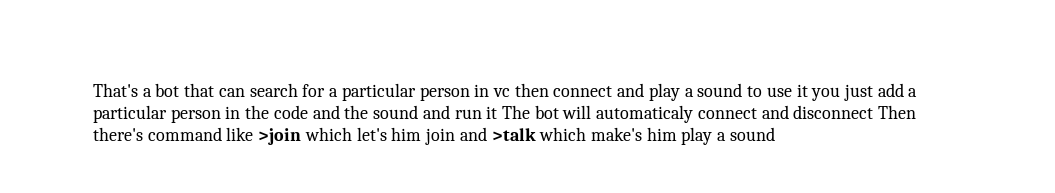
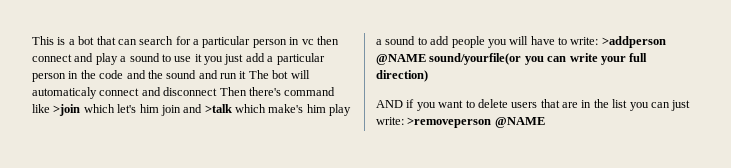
[93,83,138,97] That's -> [32,36,66,45] This is
(775, 134) none -> [417,36,666,48] [376,53,648,65] [376,70,428,82] [376,99,691,111] [376,117,545,128] to add people you will have to write: >addperson @NAME sound/yourfile(or you can write your full direction) // AND if you want to delete users that are in the list you can just write: >removeperson @NAME

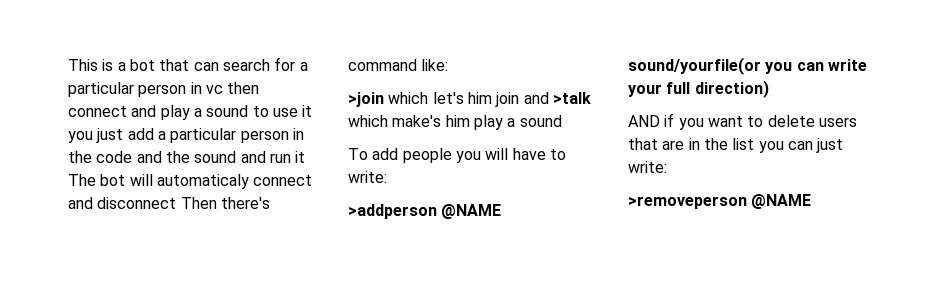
[32,104,50,113] like -> [421,59,449,71] like: //
[417,37,427,45] to -> [348,148,368,160] // To
(599, 41) none -> (387, 177) //
(404, 121) none -> (667, 167) //

